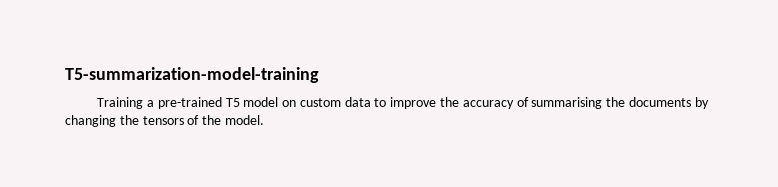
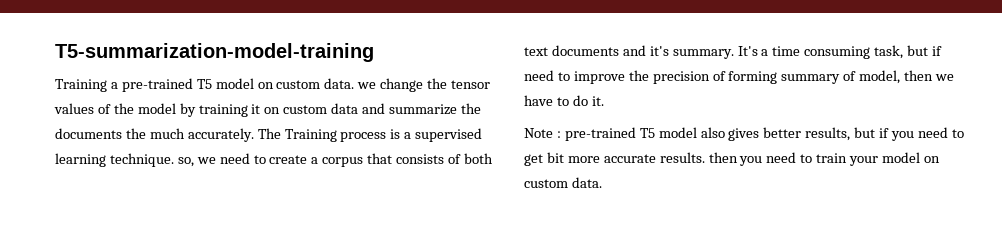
[344,97,709,109] [65,115,264,127] data to improve the accuracy of summarising the documents by changing the tensors of the model. -> [324,78,491,92] [54,103,481,117] [55,128,483,142] [55,153,493,167] [524,45,943,59] [524,70,955,84] [524,95,604,106] [524,127,964,141] [524,152,940,166] [524,177,602,188] data. we change the tensor values of the model by training it on custom data and summarize the documents the much accurately. The Training process is a supervised learning technique. so, we need to create a corpus that consists of both text documents and it's summary. It's a time consuming task, but if need to improve the precision of forming summary of model, then we have to do it. // Note : pre-trained T5 model also gives better results, but if you need to get bit more accurate results. then you need to train your model on custom data.

